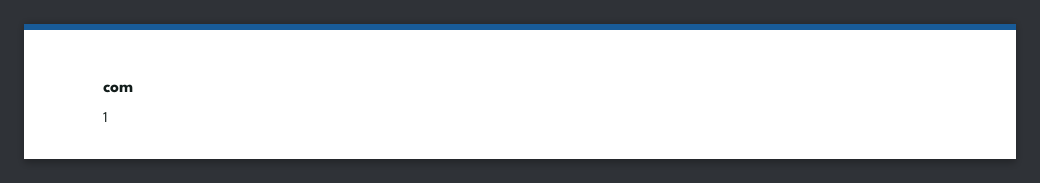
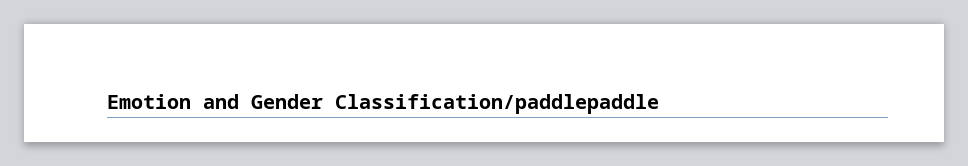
[103,84,133,93] [103,112,108,122] com // 1 -> [107,94,659,114] Emotion and Gender Classification/paddlepaddle

